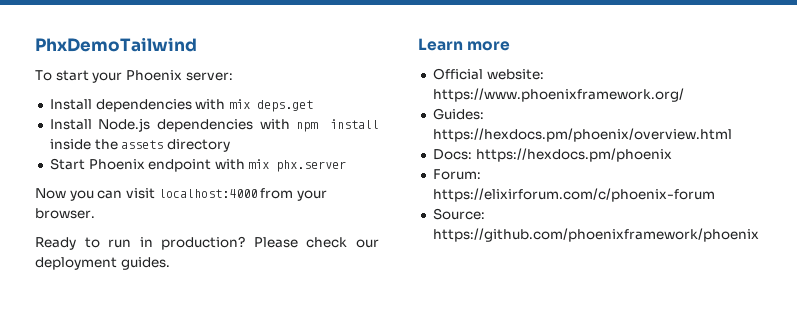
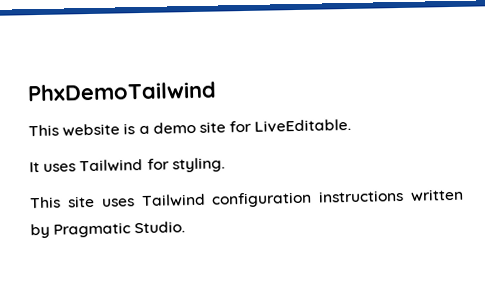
[35,70,233,83] [49,99,313,112] [49,118,379,132] [49,139,230,152] [49,158,347,172] [35,188,327,201] [35,208,95,219] [35,236,379,250] [35,257,170,270] [418,38,511,51] [432,68,544,80] [432,88,684,102] [432,108,484,120] [432,128,732,142] [432,148,672,162] [432,169,481,180] [432,188,715,202] [432,208,485,220] [432,228,759,242] To start your Phoenix server: // Install dependencies with mix deps.get // Install Node.js dependencies with npm install inside the assets directory // Start Phoenix endpoint with mix phx.server // Now you can visit localhost:4000 from your browser. // Ready to run in production? Please check our deployment guides. // Learn more // Official website: https://www.phoenixframework.org/ // Guides: https://hexdocs.pm/phoenix/overview.html // Docs: https://hexdocs.pm/phoenix // Forum: https://elixirforum.com/c/phoenix-forum // Source: https://github.com/phoenixframework/phoenix -> [28,118,352,137] [29,157,225,173] [29,188,464,209] [30,221,186,239] This website is a demo site for LiveEditable. // It uses Tailwind for styling. // This site uses Tailwind configuration instructions written by Pragmatic Studio.

